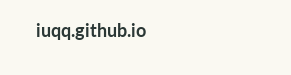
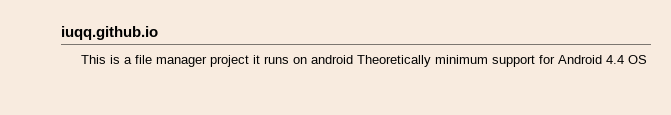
(146, 31) none -> [80,55,647,67] // This is a file manager project it runs on android Theoretically minimum support for Android 4.4 OS

